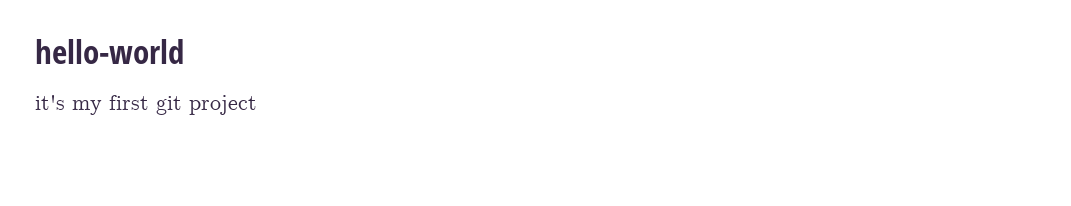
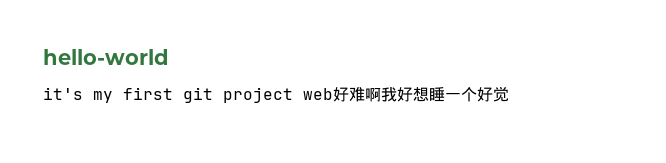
(257, 105) none -> [303,86,509,102] web好难啊我好想睡一个好觉

